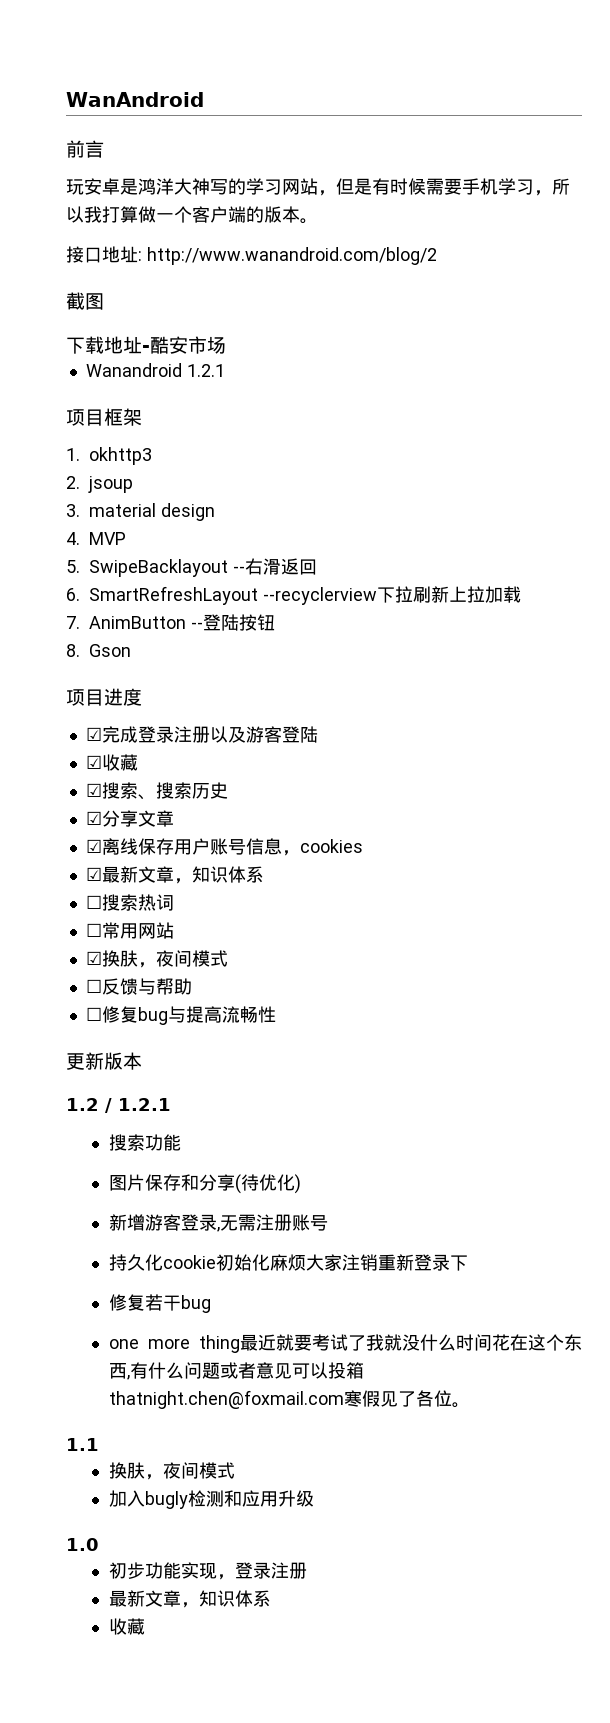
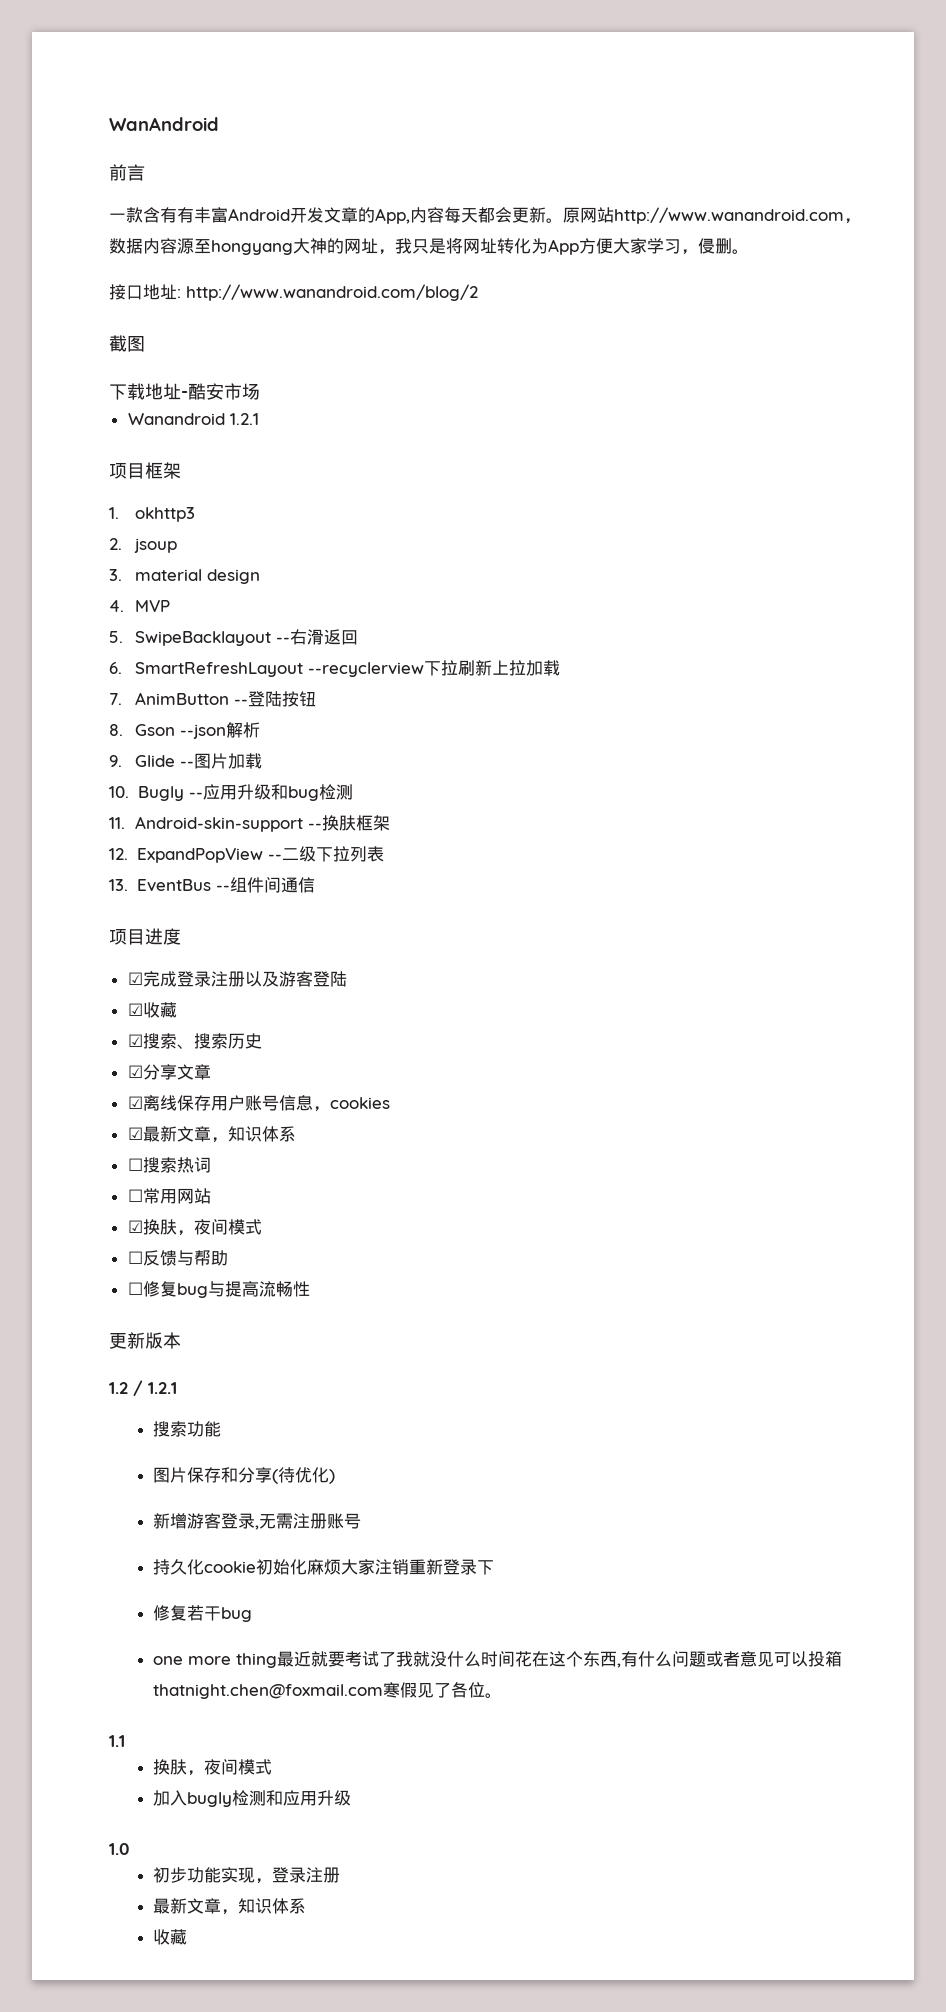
[66,178,570,196] [66,206,300,223] 玩安卓是鸿洋大神写的学习网站，但是有时候需要手机学习，所以我打算做一个客户端的版本 -> [109,207,861,224] [109,238,732,255] 一款含有有丰富Android开发文章的App,内容每天都会更新。原网站http://www.wanandroid.com，数据内容源至hongyang大神的网址，我只是将网址转化为App方便大家学习，侵删
(131, 650) none -> [179,722,260,739] [109,753,262,769] [109,784,353,801] [109,815,390,832] [109,846,384,863] [109,877,315,893] --json解析 // 9. Glide --图片加载 // 10. Bugly --应用升级和bug检测 // 11. Android-skin-support --换肤框架 // 12. ExpandPopView --二级下拉列表 // 13. EventBus --组件间通信

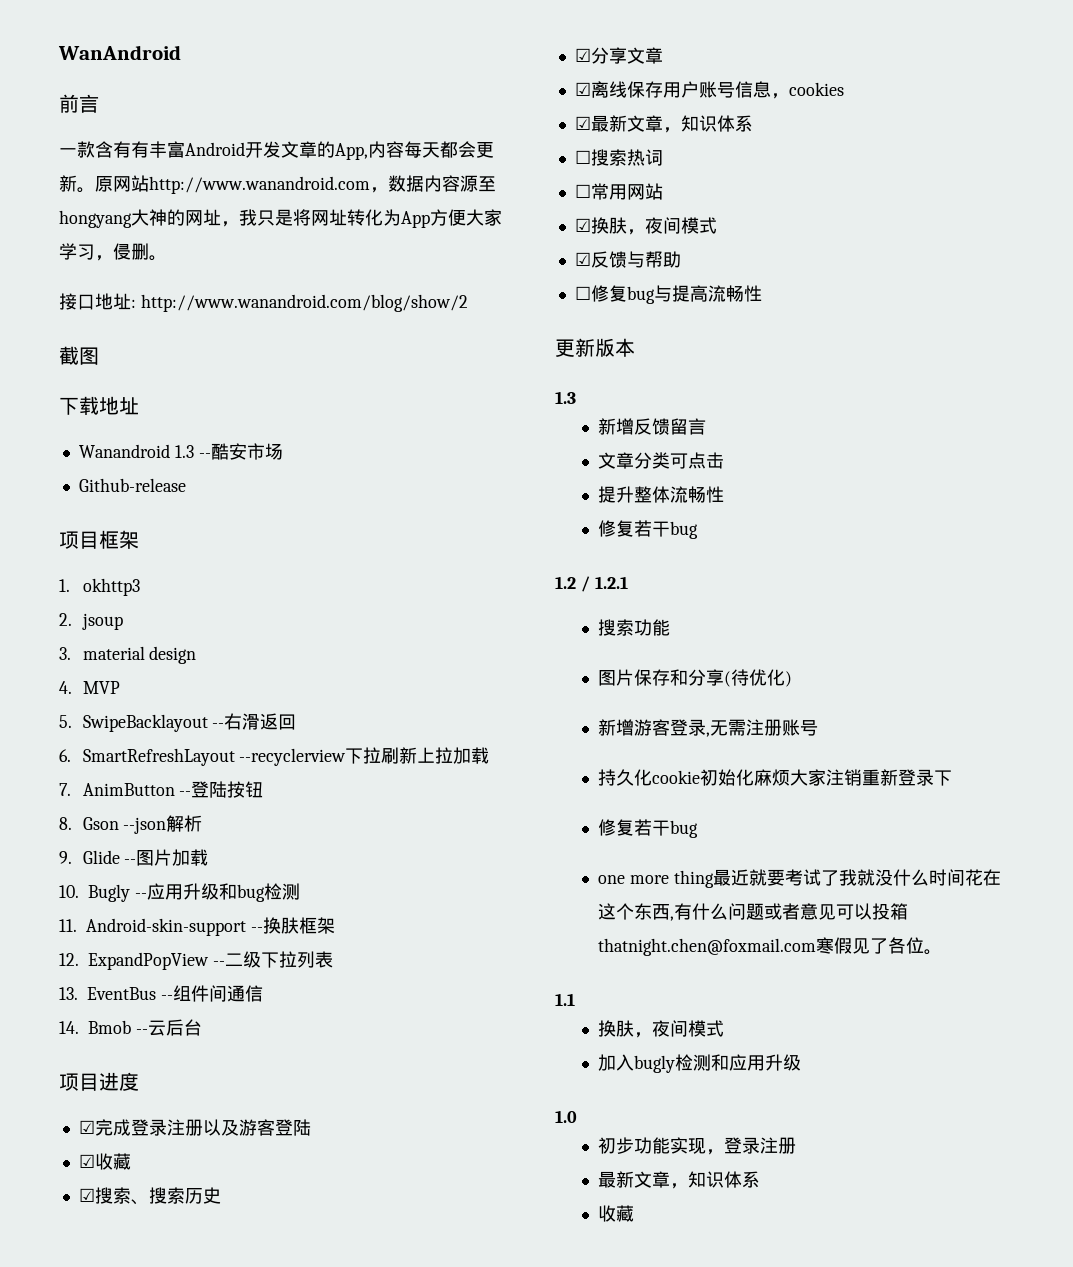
[186,284,478,301] http://www.wanandroid.com/blog/2 -> [140,294,468,312] http://www.wanandroid.com/blog/show/2
[181,390,188,398] - -> [78,444,211,458] // Wanandroid 1.3 --
[127,413,259,425] Wanandroid 1.2.1 -> [78,478,186,492] Github-release
(315, 885) none -> [59,1019,202,1036] // 14. Bmob --云后台
[127,1251,143,1264] ☐ -> [574,252,591,266] ☑
(181, 1340) none -> [555,391,576,404] [598,418,707,435] [598,452,725,469] [598,486,725,503] [598,520,699,539] // 1.3 // 新增反馈留言 // 文章分类可点击 // 提升整体流畅性 // 修复若干bug

